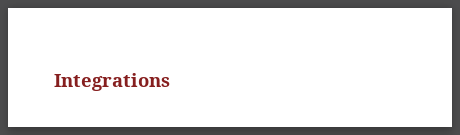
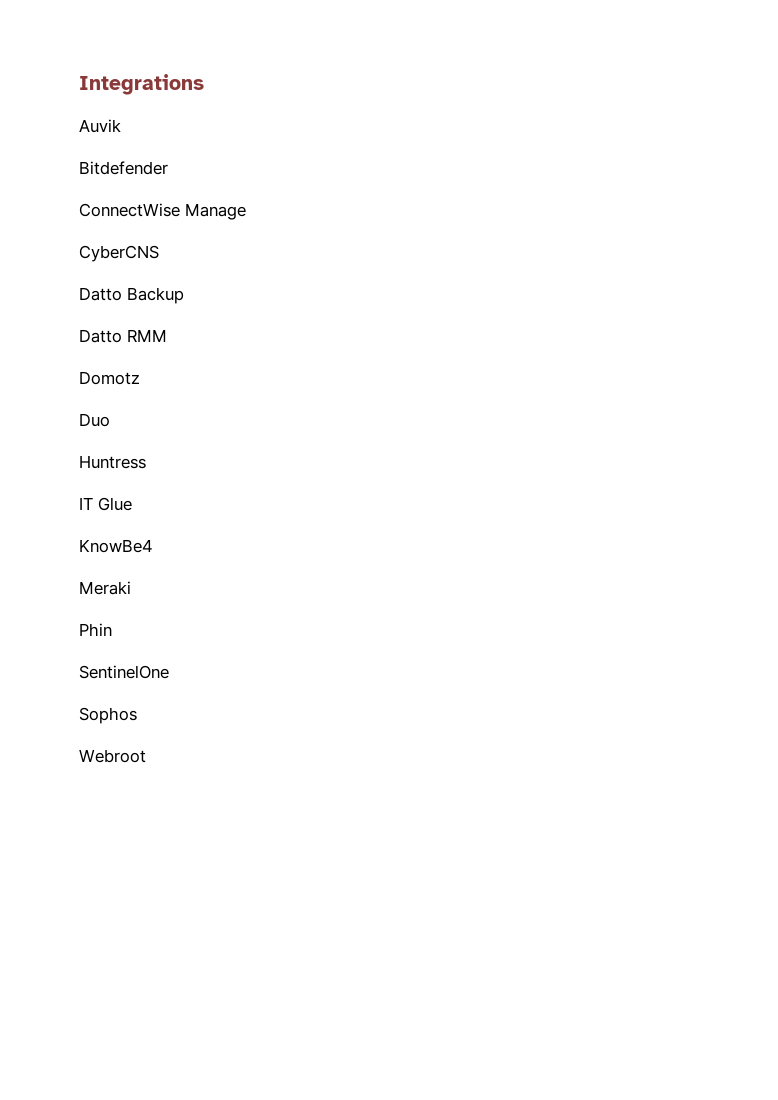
(170, 82) none -> [79,119,121,133] [79,161,168,175] [79,203,246,220] [79,245,159,262] [79,287,184,304] [79,329,167,343] [79,371,140,385] [79,413,110,427] [79,455,146,469] [79,497,132,511] [79,539,153,553] [79,581,131,595] [79,623,112,636] [79,665,169,679] [79,707,137,724] [79,749,146,763] // Auvik // Bitdefender // ConnectWise Manage // CyberCNS // Datto Backup // Datto RMM // Domotz // Duo // Huntress // IT Glue // KnowBe4 // Meraki // Phin // SentinelOne // Sophos // Webroot

